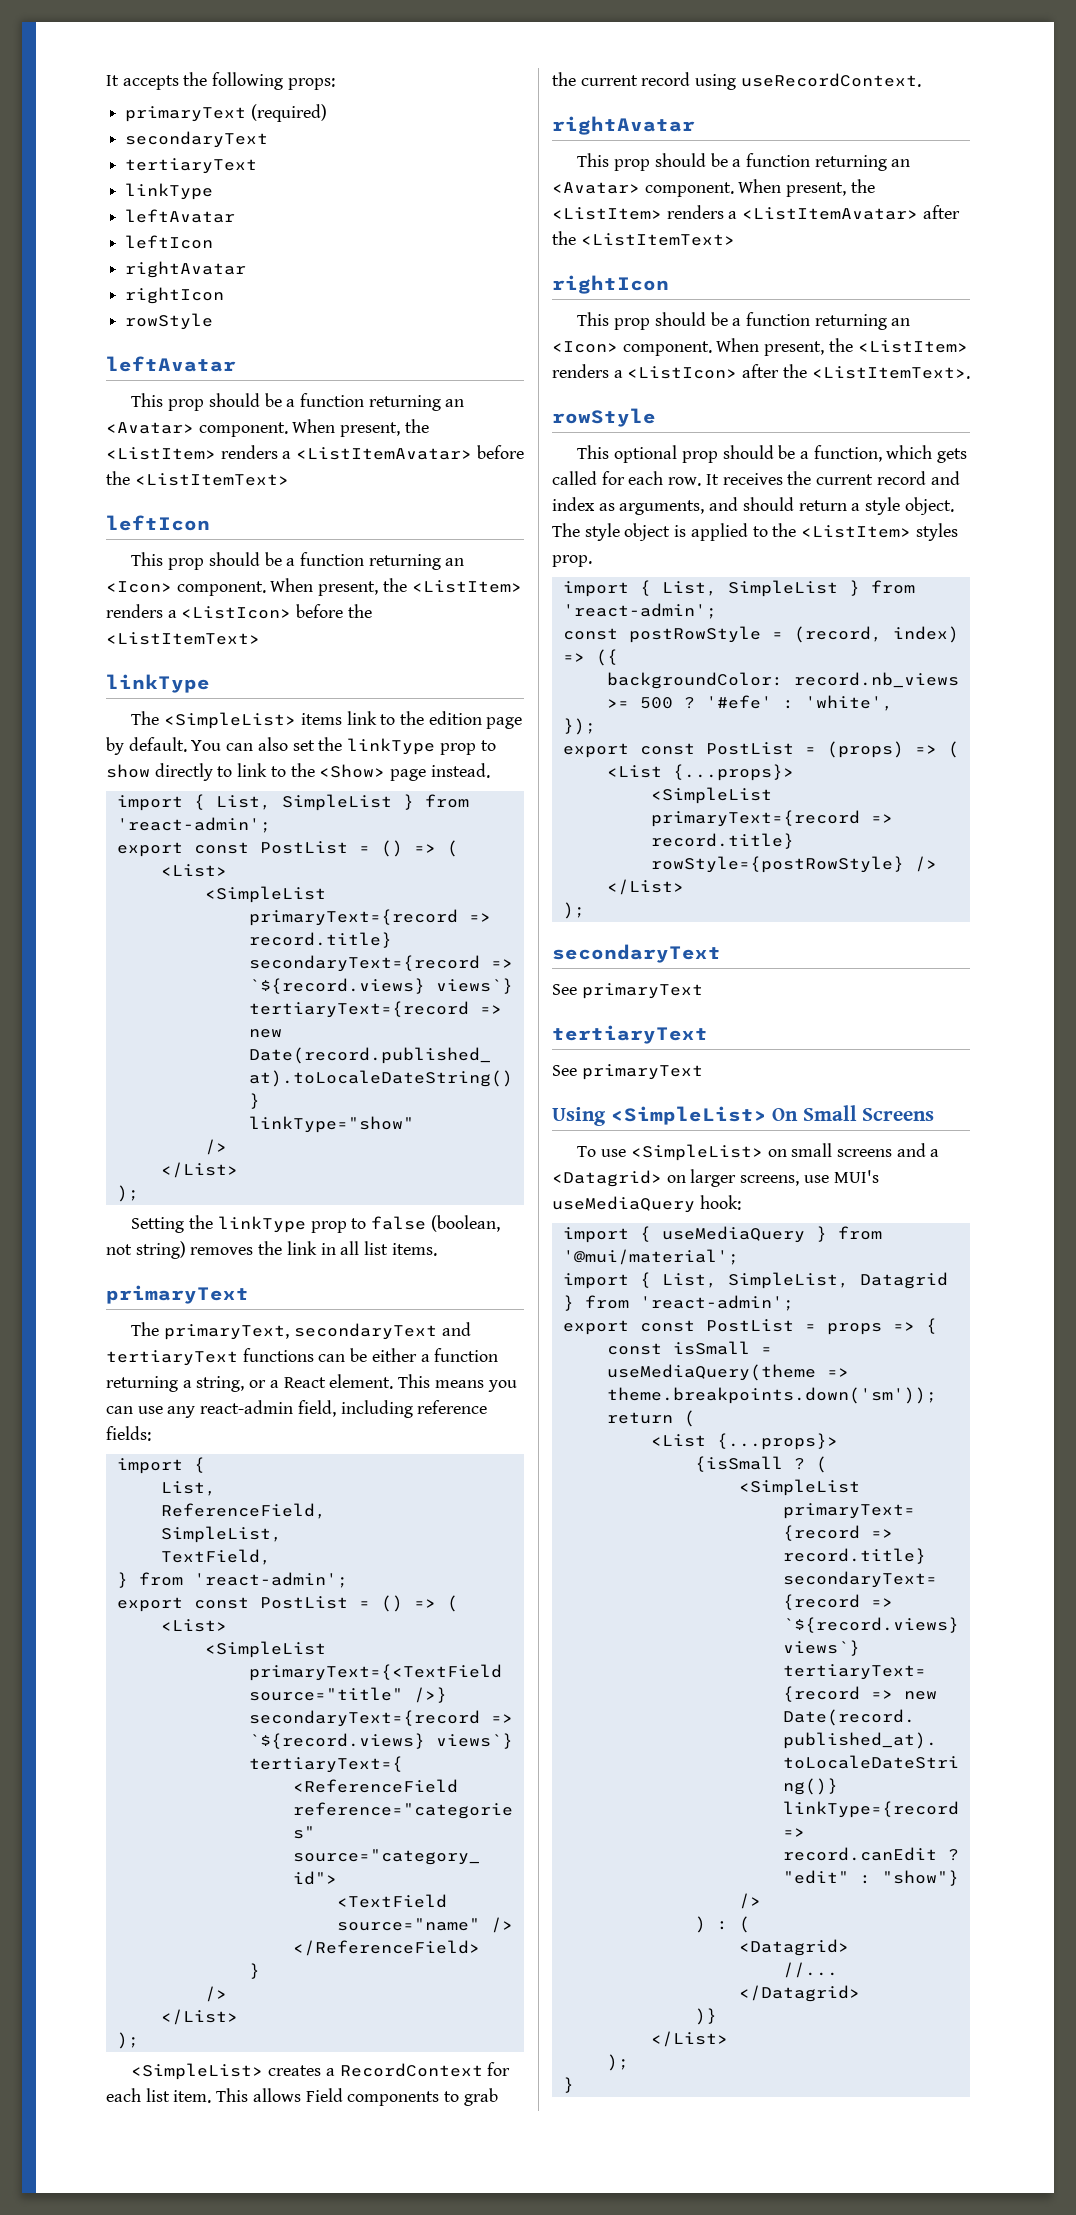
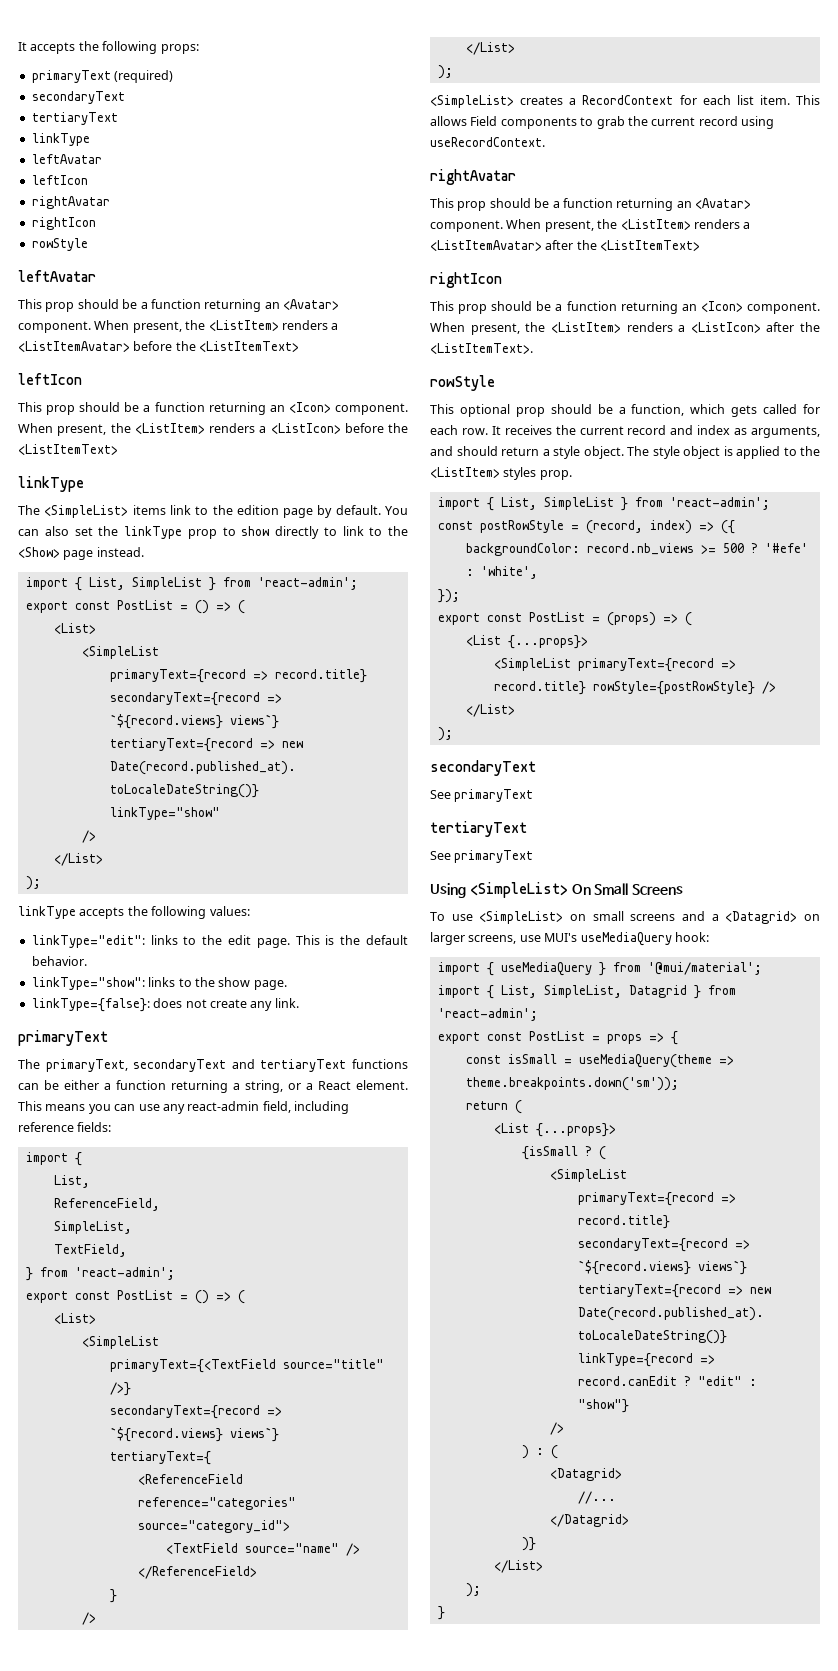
[131,1215,500,1233] [106,1241,437,1259] Setting the linkType prop to false (boolean, not string) removes the link in all list items. -> [18,906,250,919] [31,935,408,948] [31,956,87,966] [31,977,287,990] [31,998,299,1012] linkType accepts the following values: // linkType="edit": links to the edit page. This is the default behavior. // linkType="show": links to the show page. // linkType={false}: does not create any link.

